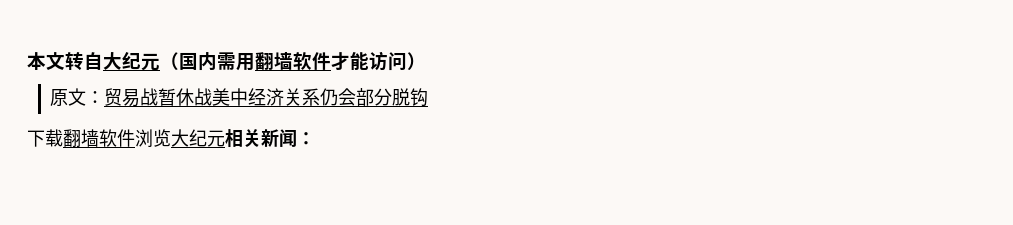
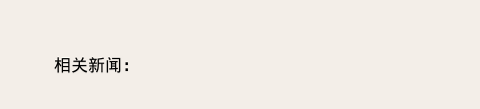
[27,51,426,71] [50,88,429,107] [27,129,225,147] 本文转自大纪元（国内需用翻墙软件才能访问） // 原文：贸易战暂休战美中经济关系仍会部分脱钩 // 下载翻墙软件浏览大纪元 -> (54, 65) none

